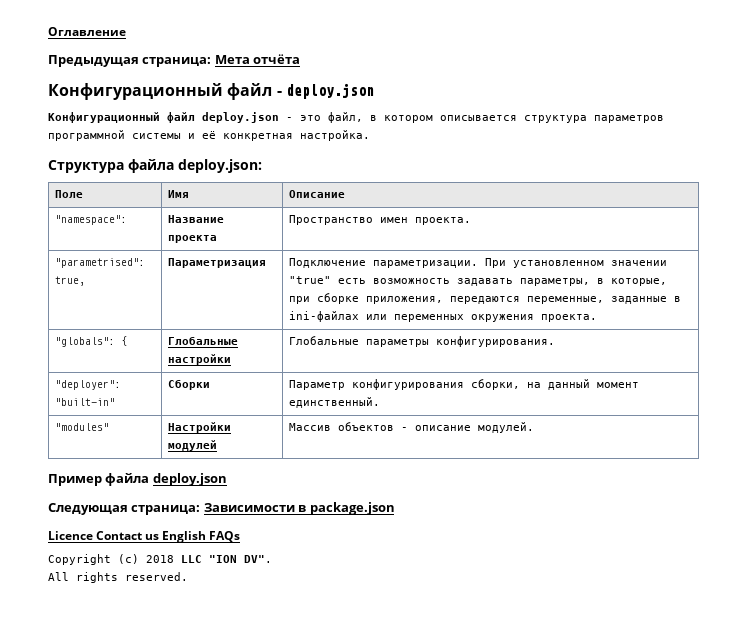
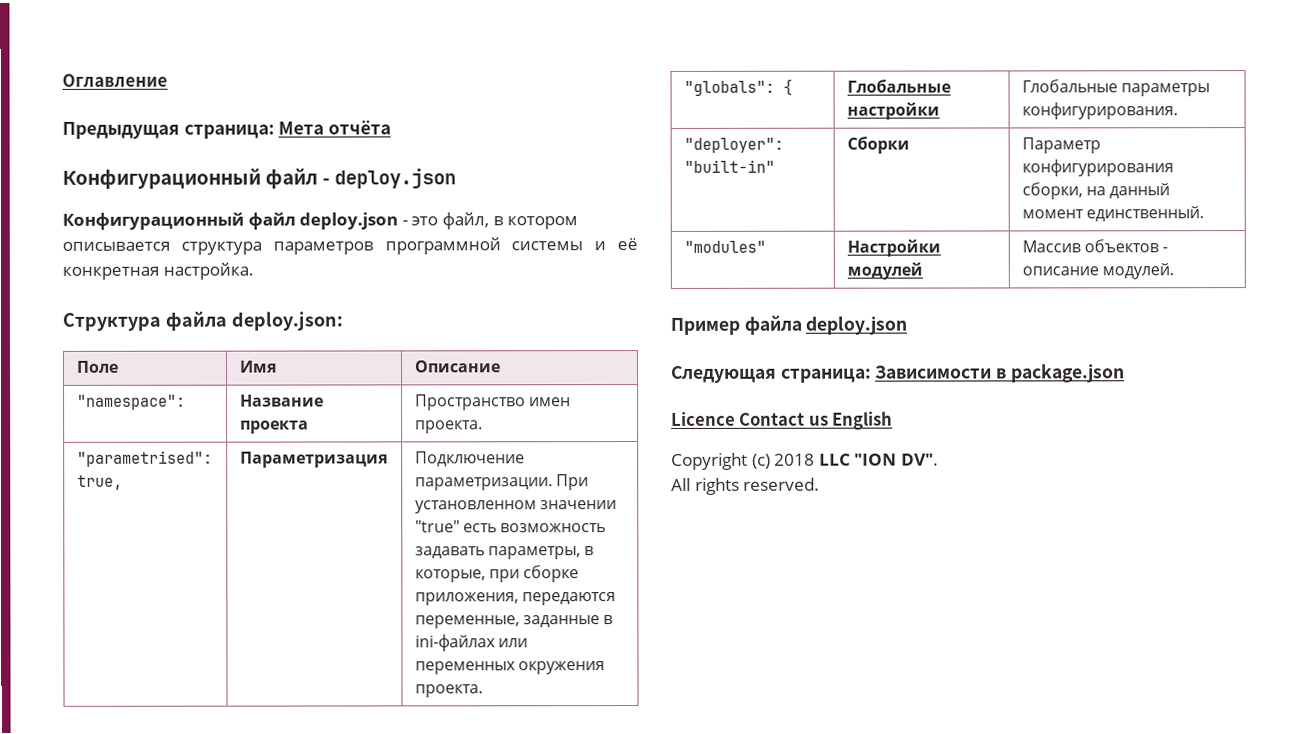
[209,531,241,542] FAQs -> (894, 420) none

